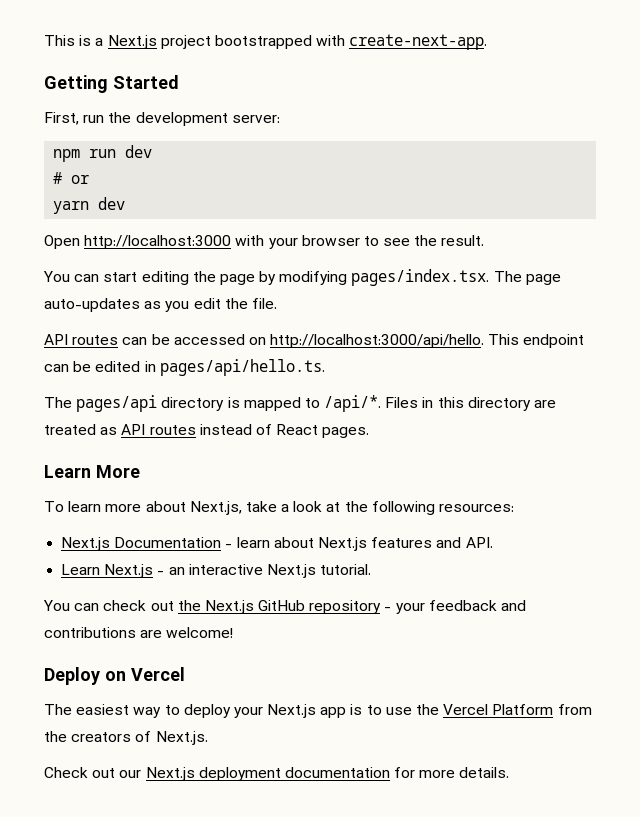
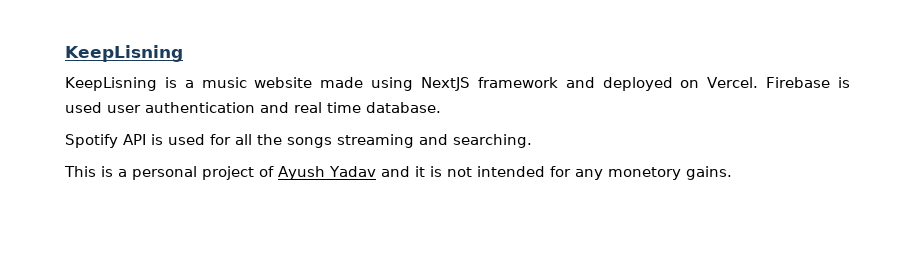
[44,34,488,50] [44,75,179,93] [44,112,280,126] [53,145,153,162] [53,172,90,184] [53,197,126,214] [44,235,485,249] [43,269,561,286] [44,298,277,312] [44,334,585,348] [44,359,325,376] [44,395,557,412] [44,424,370,438] [44,465,140,478] [44,501,515,515] [61,537,493,551] [61,564,372,578] [43,600,527,614] [44,627,234,638] [44,667,185,685] [44,704,592,718] [44,731,208,745] [44,767,510,781] This is a Next.js project bootstrapped with create-next-app. // Getting Started // First, run the development server: // npm run dev // # or // yarn dev // Open http://localhost:3000 with your browser to see the result. // You can start editing the page by modifying pages/index.tsx. The page auto-updates as you edit the file. // API routes can be accessed on http://localhost:3000/api/hello. This endpoint can be edited in pages/api/hello.ts. // The pages/api directory is mapped to /api/*. Files in this directory are treated as API routes instead of React pages. // Learn More // To learn more about Next.js, take a look at the following resources: // Next.js Documentation - learn about Next.js features and API. // Learn Next.js - an interactive Next.js tutorial. // You can check out the Next.js GitHub repository - your feedback and contributions are welcome! // Deploy on Vercel // The easiest way to deploy your Next.js app is to use the Vercel Platform from the creators of Next.js. // Check out our Next.js deployment documentation for more details. -> [65,45,183,62] [65,77,850,91] [65,102,441,113] [65,134,532,148] [64,166,732,180] KeepLisning // KeepLisning is a music website made using NextJS framework and deployed on Vercel. Firebase is used user authentication and real time database. // Spotify API is used for all the songs streaming and searching. // This is a personal project of Ayush Yadav and it is not intended for any monetory gains.

